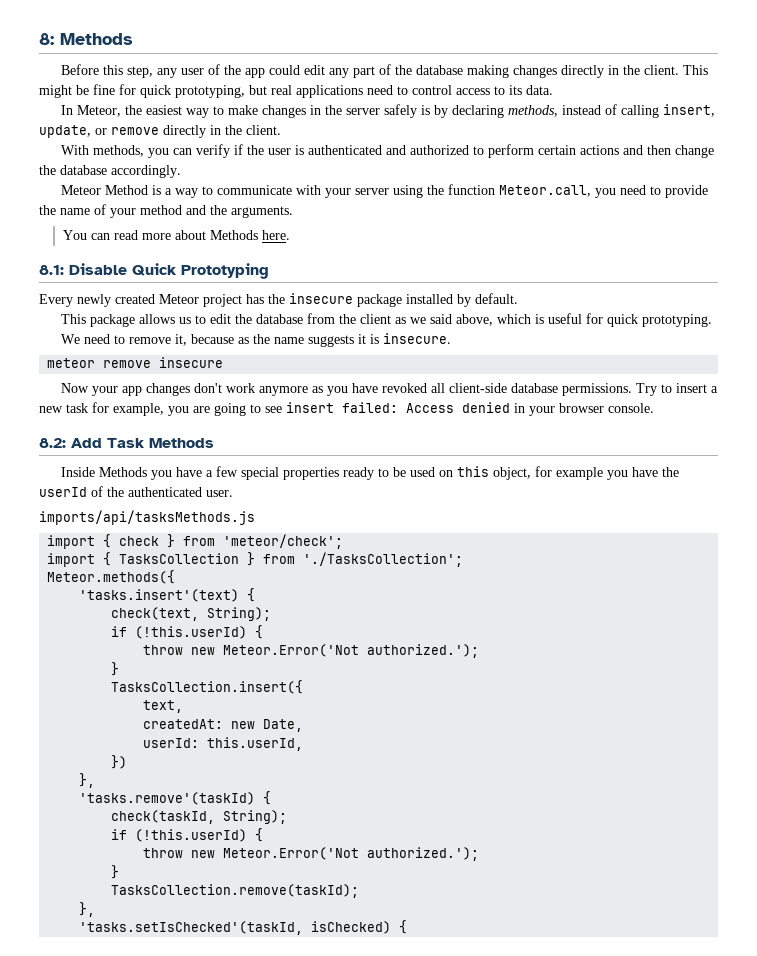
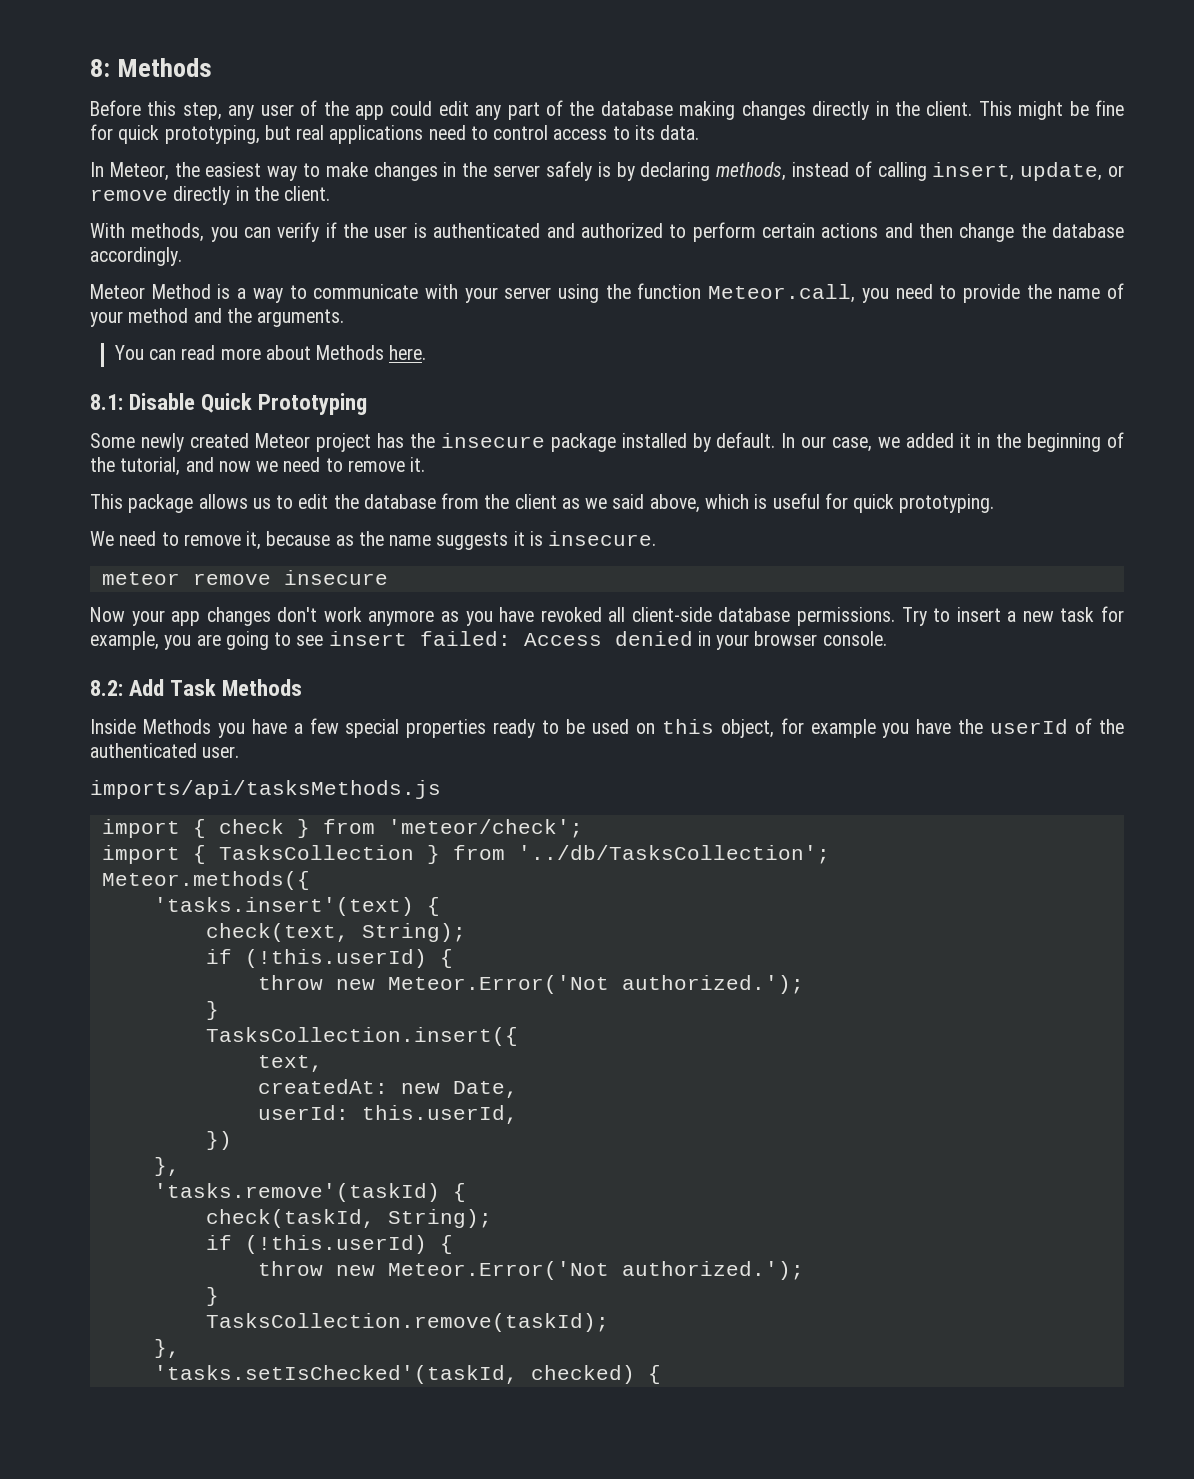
[39,294,73,307] Every -> [90,433,135,448] Some
(518, 298) none -> [781,432,1125,452] [90,457,426,476] In our case, we added it in the beginning of the tutorial, and now we need to remove it.
[303,552,464,567] './TasksCollection'; -> [517,845,830,864] '../db/TasksCollection';
[311,921,392,934] isChecked) -> [530,1365,635,1384] checked)

